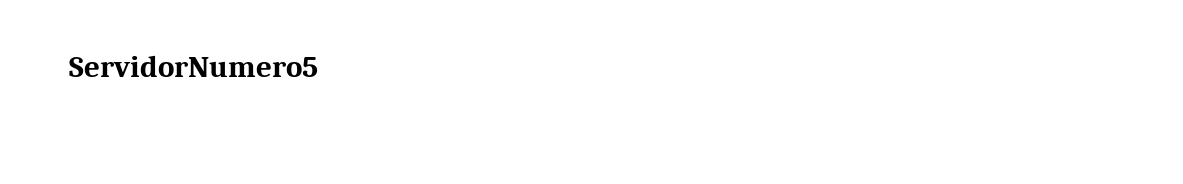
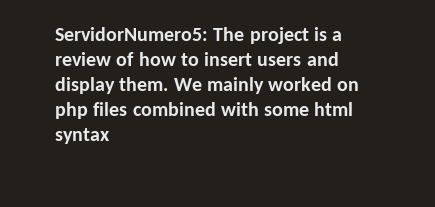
[69,55,318,77] ServidorNumero5 -> [55,27,343,44] [55,52,339,66] [55,77,360,94] [55,102,354,119] [55,128,110,144] ServidorNumero5: The project is a review of how to insert users and display them. We mainly worked on php files combined with some html syntax

